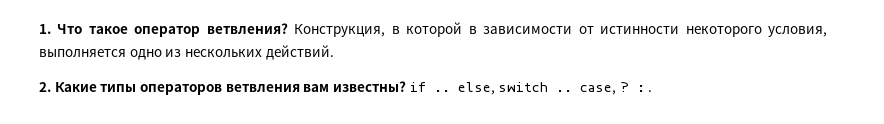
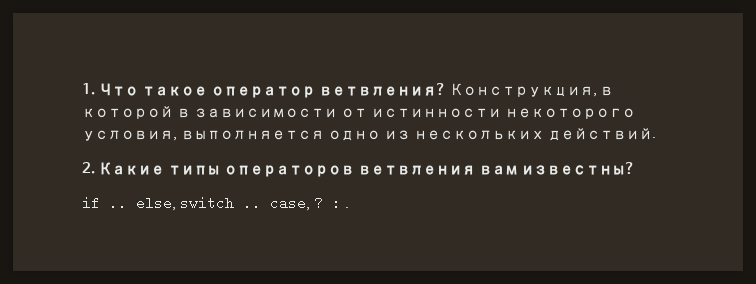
(406, 86) none -> (636, 168) //

